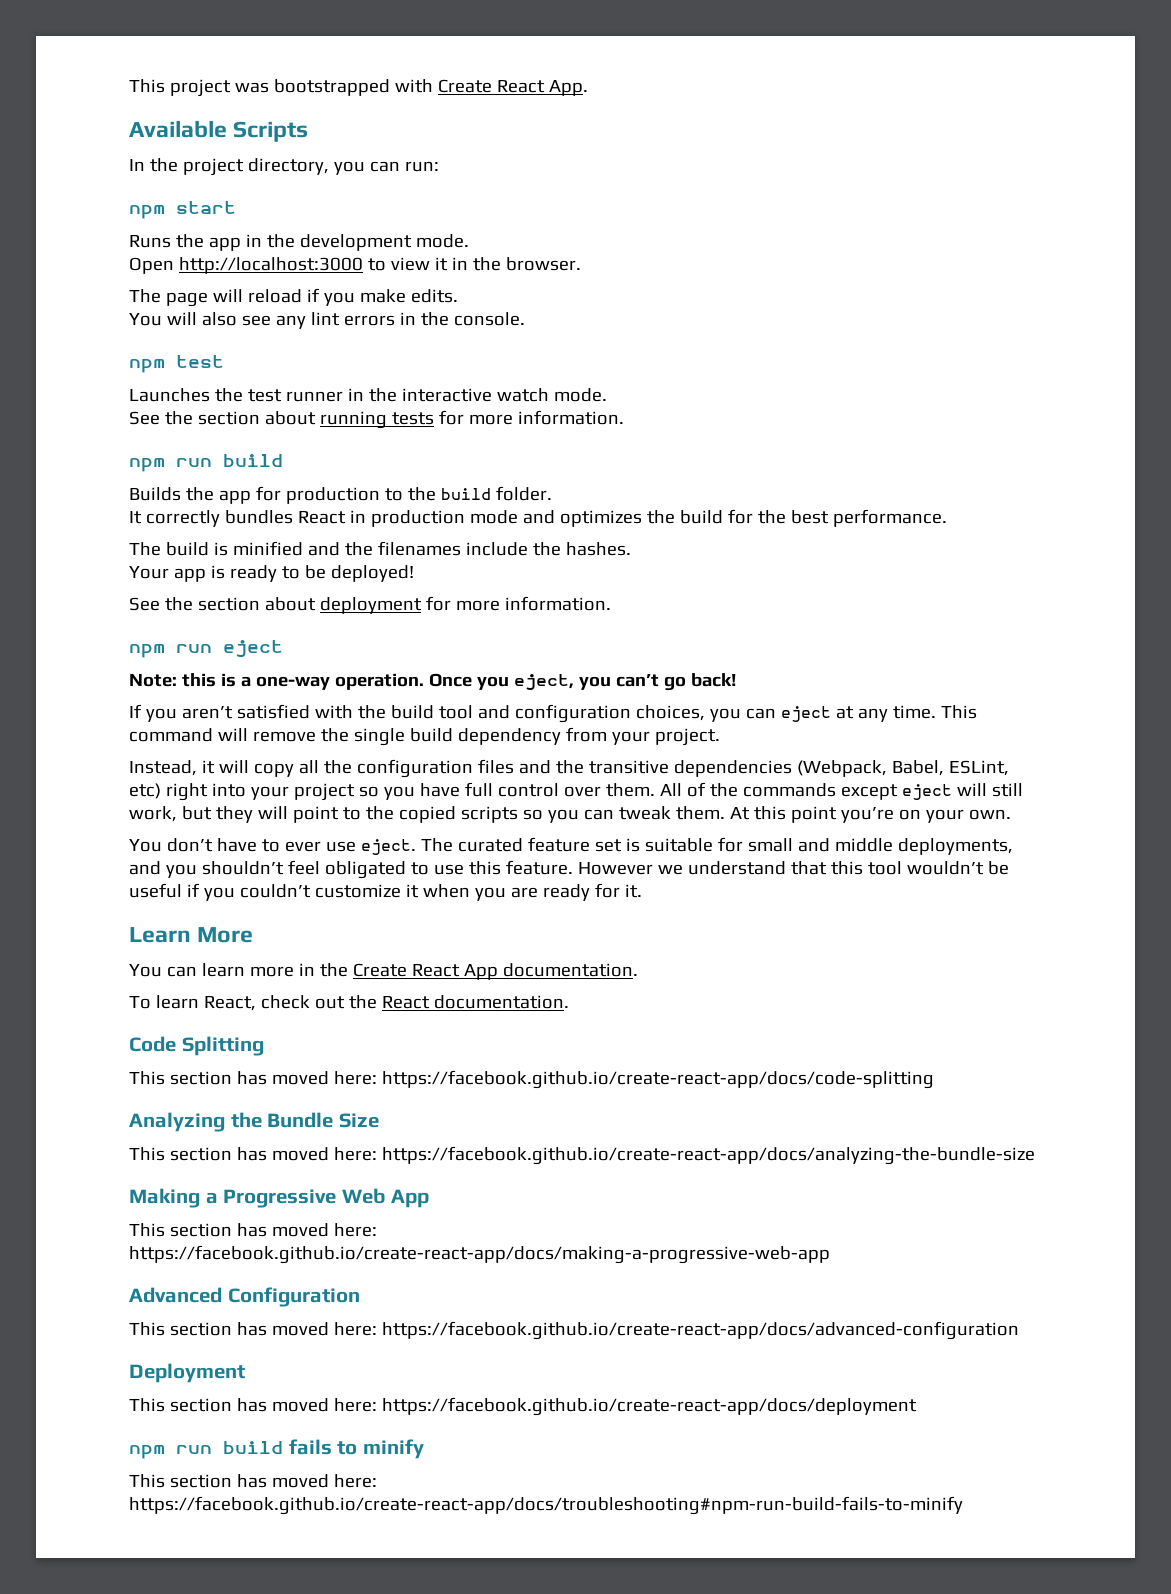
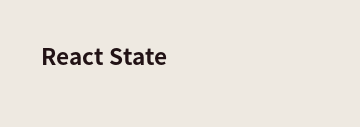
[129,79,588,97] [129,120,309,142] [129,158,439,176] [129,201,236,219] [129,234,469,251] [129,257,581,274] [129,288,458,307] [129,312,525,329] [129,355,224,373] [129,388,607,402] [129,410,624,429] [129,454,283,472] [129,486,552,504] [129,509,947,527] [129,541,631,556] [129,565,414,582] [129,596,611,614] [129,640,283,658] [129,673,736,691] [129,704,977,723] [129,727,720,746] [129,759,1009,778] [129,782,1023,801] [129,806,1011,823] [129,837,1013,855] [129,860,1009,879] [129,883,642,901] [129,927,254,943] [129,963,638,980] [129,995,569,1011] [129,1036,264,1056] [129,1070,934,1089] [129,1112,379,1132] [129,1146,1035,1165] [129,1188,430,1208] [129,1223,377,1237] [129,1245,830,1264] [129,1287,360,1307] [129,1321,1019,1340] [129,1363,245,1383] [129,1397,917,1416] [129,1439,424,1459] [129,1474,377,1488] [129,1496,963,1515] This project was bootstrapped with Create React App. // Available Scripts // In the project directory, you can run: // npm start // Runs the app in the development mode. // Open http://localhost:3000 to view it in the browser. // The page will reload if you make edits. // You will also see any lint errors in the console. // npm test // Launches the test runner in the interactive watch mode. // See the section about running tests for more information. // npm run build // Builds the app for production to the build folder. // It correctly bundles React in production mode and optimizes the build for the best performance. // The build is minified and the filenames include the hashes. // Your app is ready to be deployed! // See the section about deployment for more information. // npm run eject // Note: this is a one-way operation. Once you eject, you can’t go back! // If you aren’t satisfied with the build tool and configuration choices, you can eject at any time. This command will remove the single build dependency from your project. // Instead, it will copy all the configuration files and the transitive dependencies (Webpack, Babel, ESLint, etc) right into your project so you have full control over them. All of the commands except eject will still work, but they will point to the copied scripts so you can tweak them. At this point you’re on your own. // You don’t have to ever use eject. The curated feature set is suitable for small and middle deployments, and you shouldn’t feel obligated to use this feature. However we understand that this tool wouldn’t be useful if you couldn’t customize it when you are ready for it. // Learn More // You can learn more in the Create React App documentation. // To learn React, check out the React documentation. // Code Splitting // This section has moved here: https://facebook.github.io/create-react-app/docs/code-splitting // Analyzing the Bundle Size // This section has moved here: https://facebook.github.io/create-react-app/docs/analyzing-the-bundle-size // Making a Progressive Web App // This section has moved here: https://facebook.github.io/create-react-app/docs/making-a-progressive-web-app // Advanced Configuration // This section has moved here: https://facebook.github.io/create-react-app/docs/advanced-configuration // Deployment // This section has moved here: https://facebook.github.io/create-react-app/docs/deployment // npm run build fails to minify // This section has moved here: https://facebook.github.io/create-react-app/docs/troubleshooting#npm-run-build-fails-to-minify -> [41,48,168,65] React State

